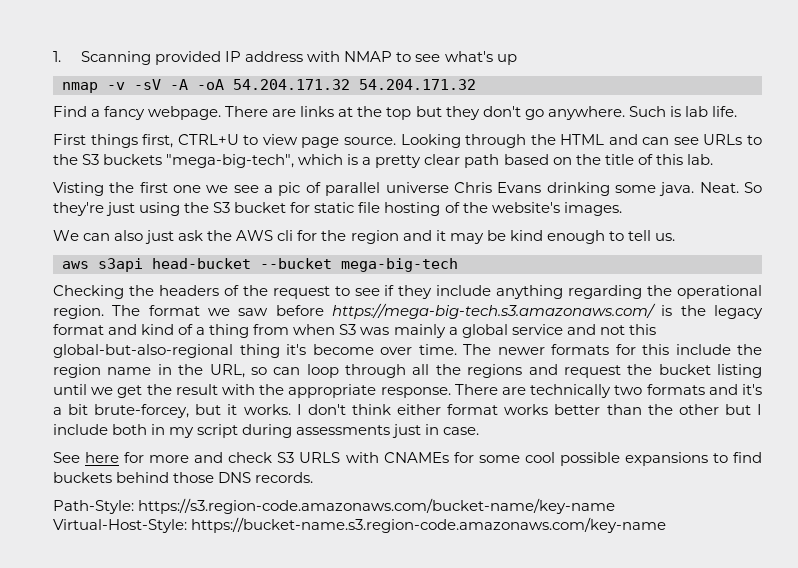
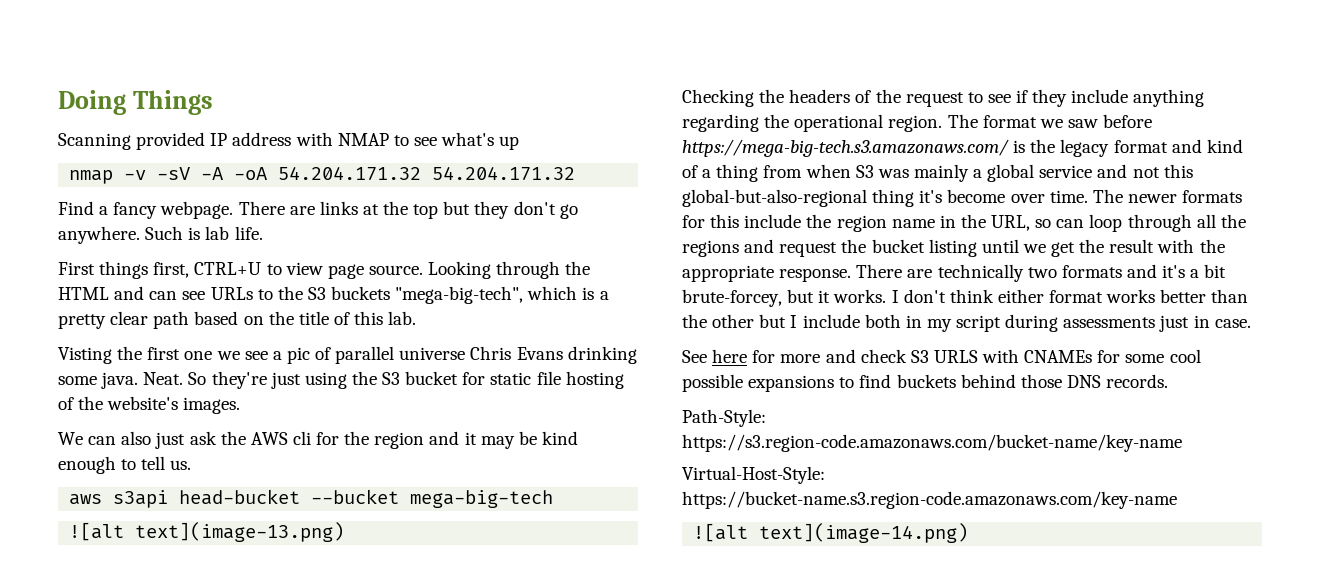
[53,51,61,62] 1. -> [58,90,213,115] Doing Things //
(458, 265) none -> [69,522,345,542] // ![alt text](image-13.png)
(667, 525) none -> [693,523,969,543] // ![alt text](image-14.png)

